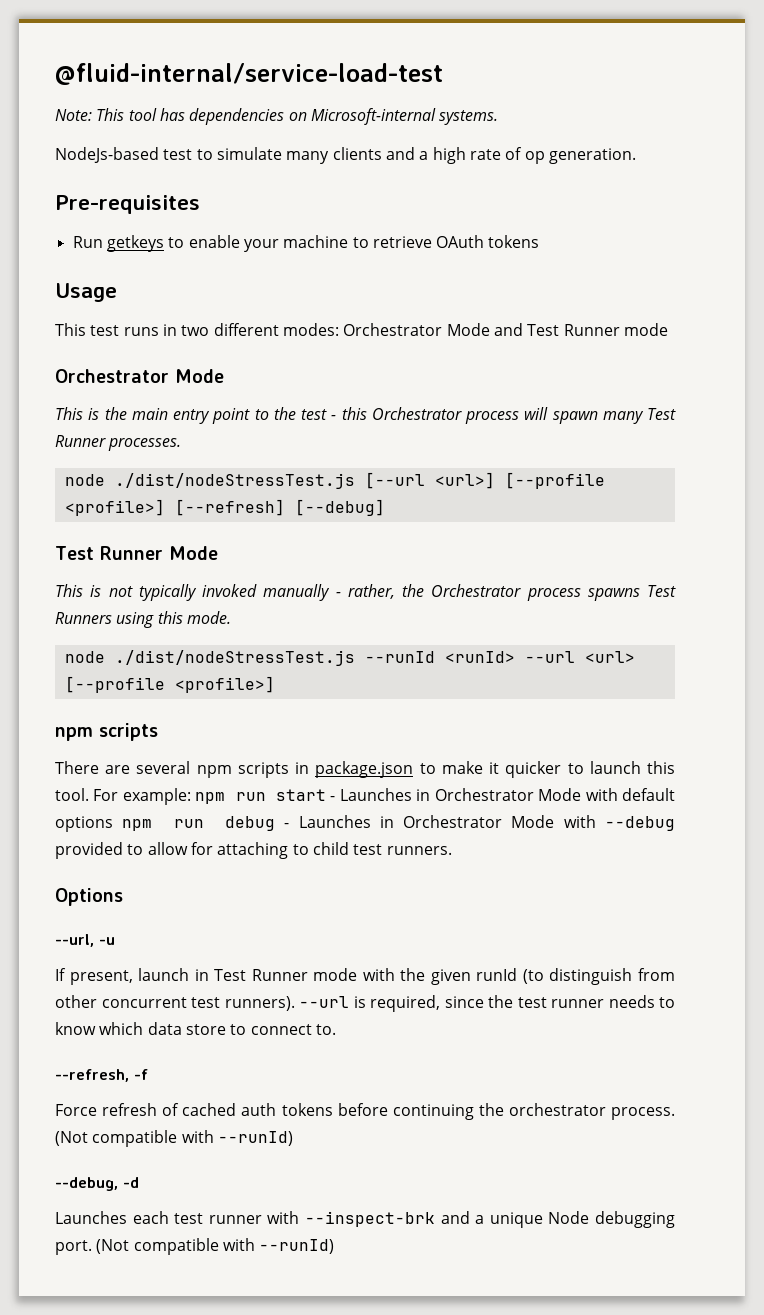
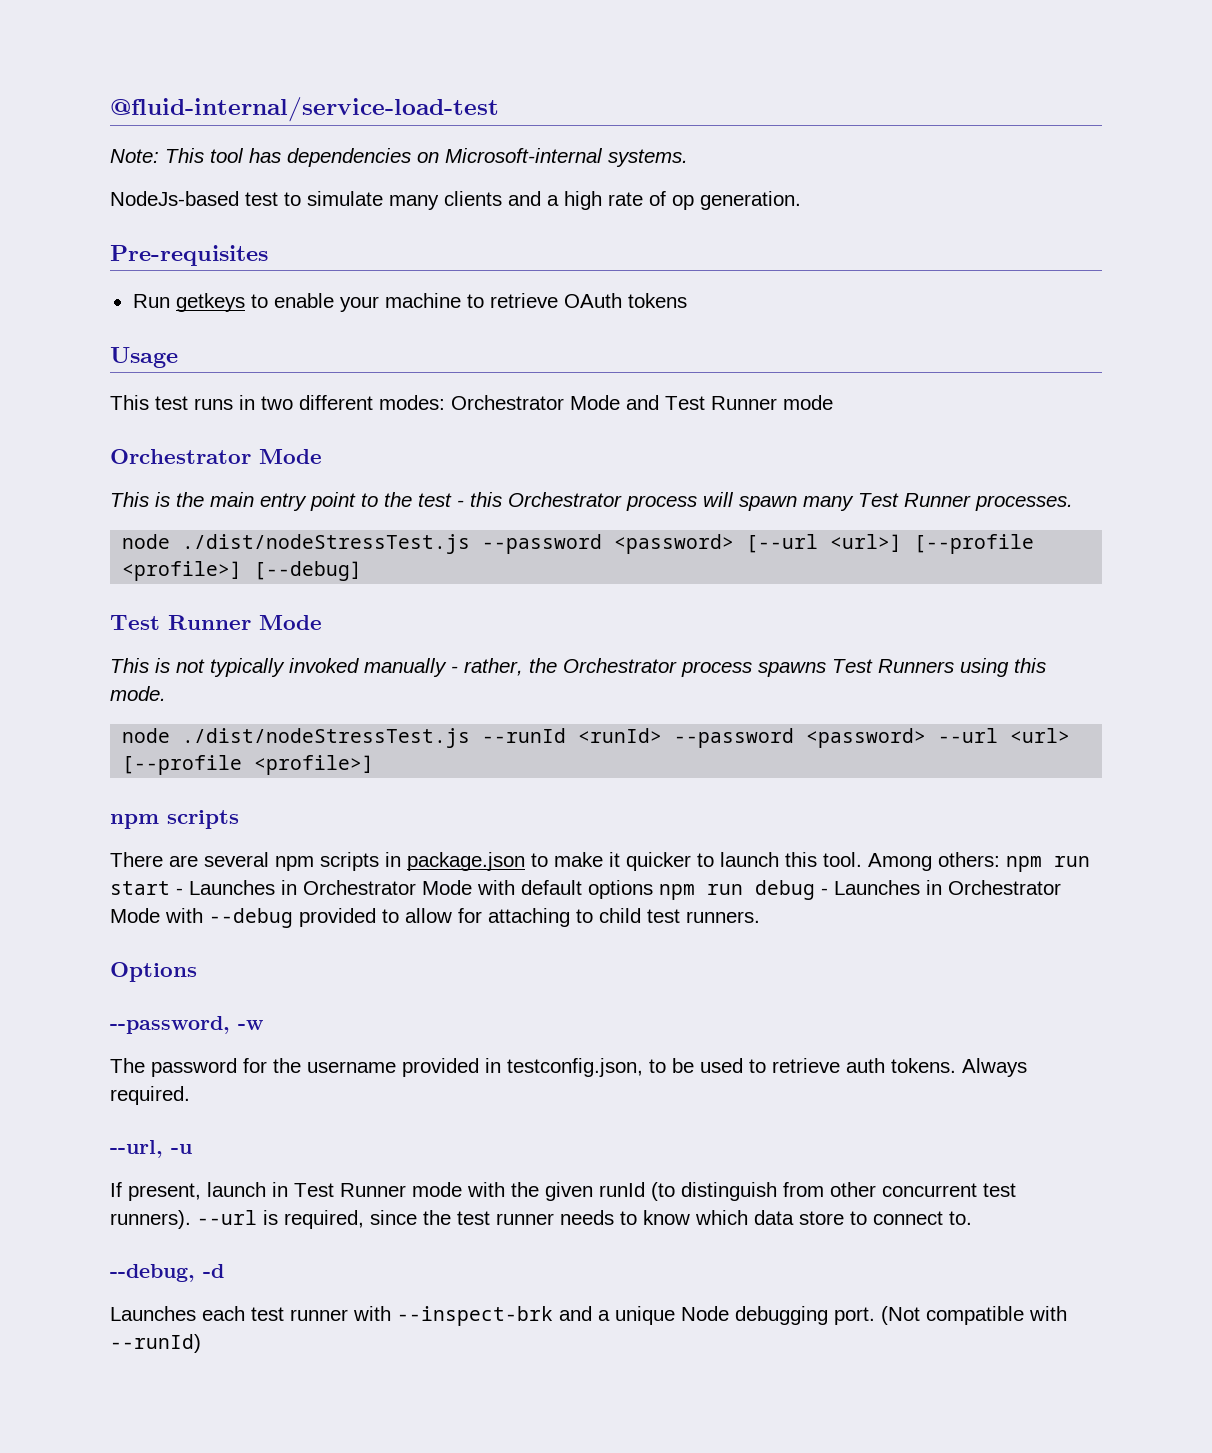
(355, 481) none -> [482,534,735,554] --password <password>
[174,499,285,516] [--refresh] -> (243, 571) none
(515, 657) none -> [674,728,927,748] --password <password>
[93,788,191,805] For example: -> [868,852,1000,871] Among others:
(123, 897) none -> [110,1016,263,1034] [110,1058,1027,1077] [110,1086,190,1105] // --password, -w // The password for the username provided in testconfig.json, to be used to retrieve auth tokens. Always required.
[55,1069,148,1082] [55,1103,676,1120] [55,1130,293,1147] // --refresh, -f // Force refresh of cached auth tokens before continuing the orchestrator process. (Not compatible with --runId) -> (972, 1218) none

